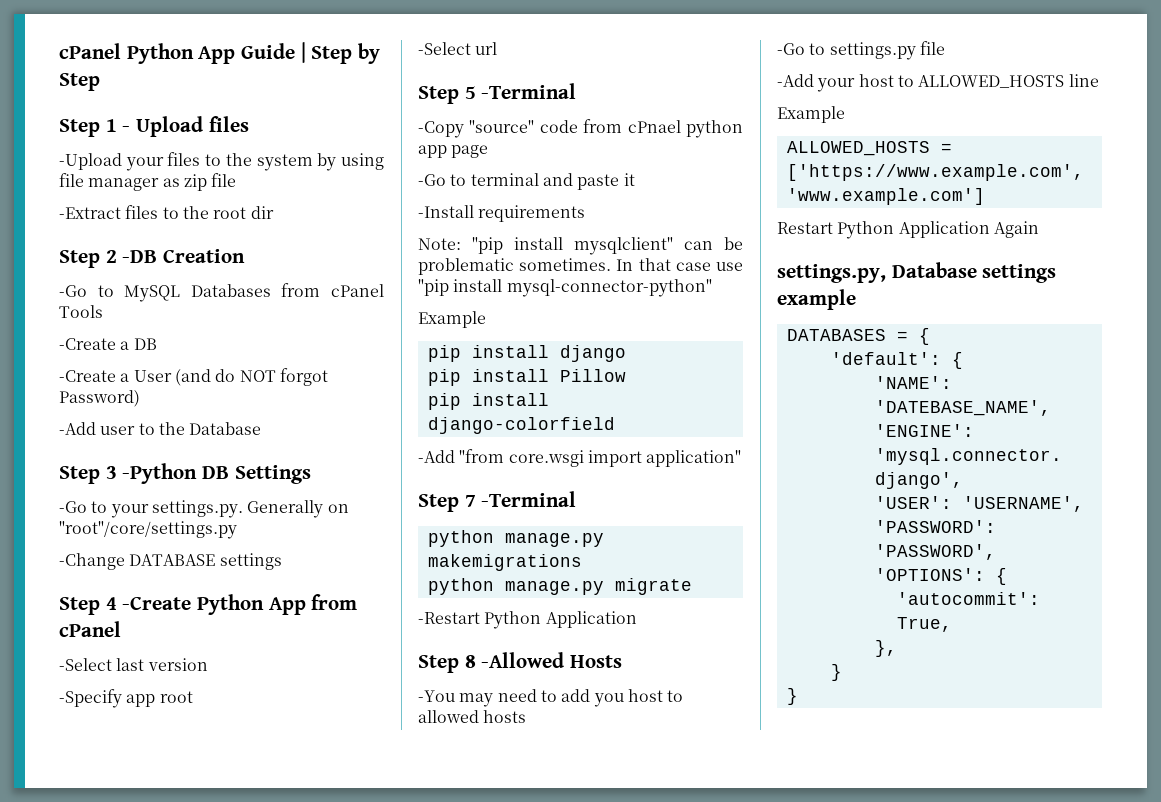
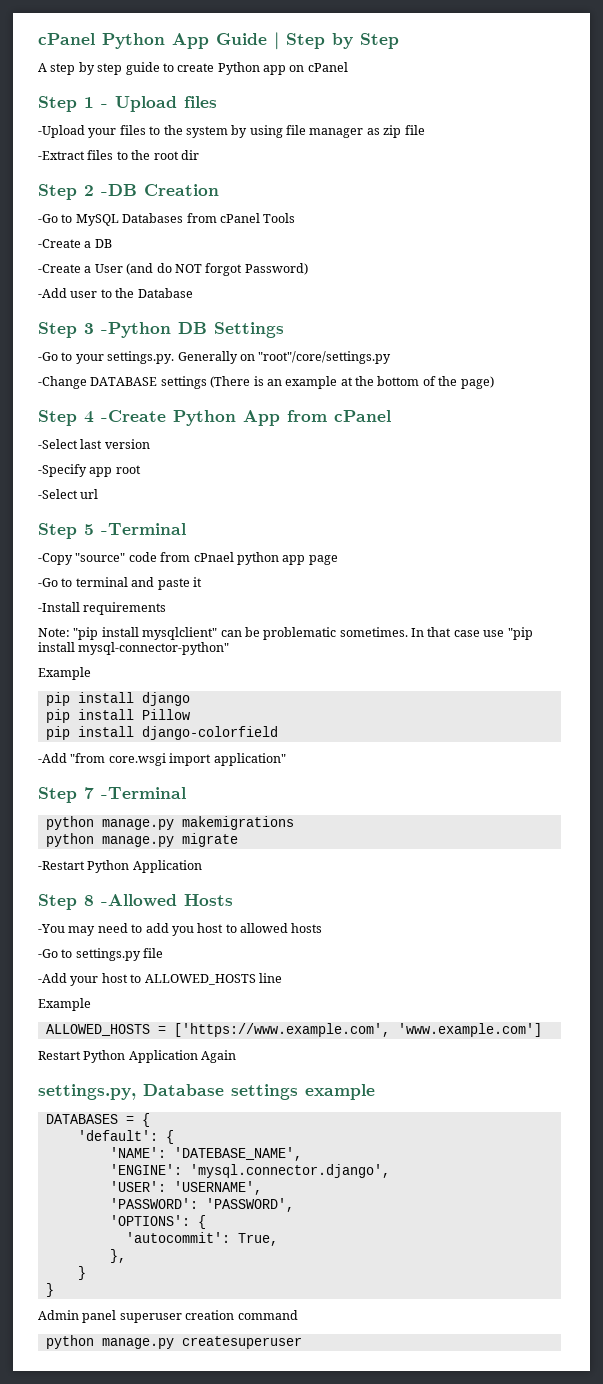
(100, 82) none -> [38,62,348,75] // A step by step guide to create Python app on cPanel
(282, 561) none -> [210,376,494,389] (There is an example at the bottom of the page)
(798, 696) none -> [38,1310,298,1323] [45,1335,302,1349] // Admin panel superuser creation command // python manage.py createsuperuser

